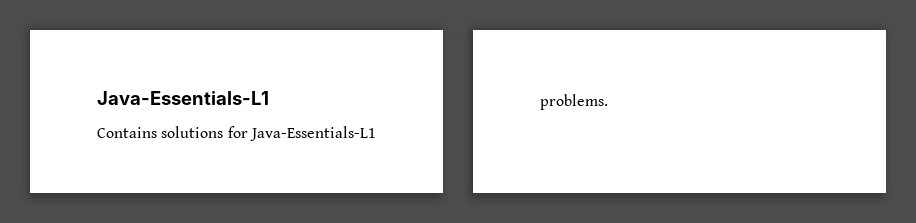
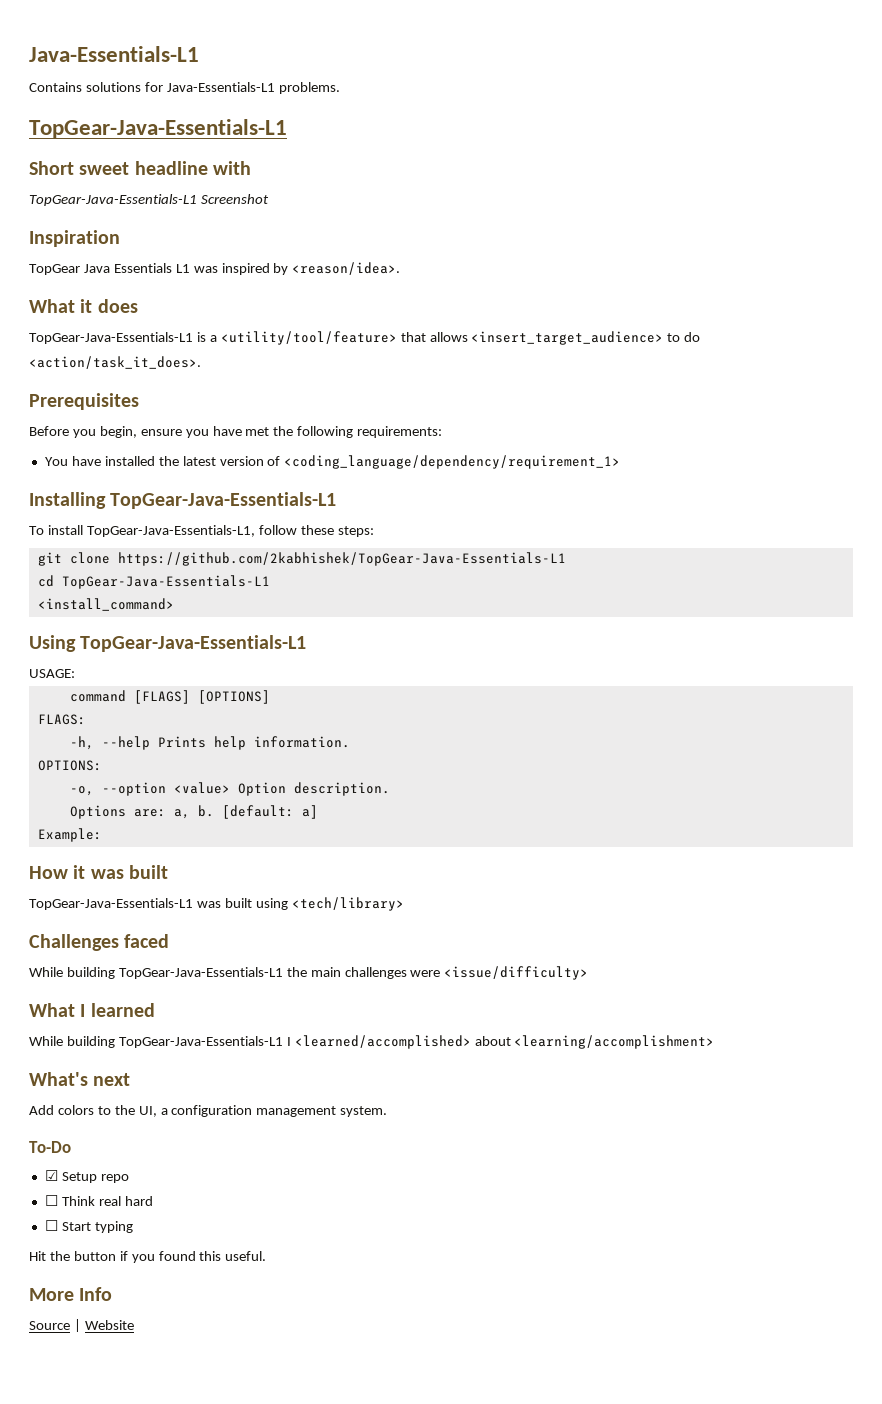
(608, 102) none -> [29,119,287,139] [29,161,251,175] [29,194,269,206] [29,230,120,247] [29,262,401,275] [29,299,138,313] [29,331,701,345] [29,356,201,369] [29,393,139,410] [29,426,443,438] [44,455,621,469] [29,492,337,509] [29,525,374,537] [37,552,566,566] [37,575,270,589] [37,598,174,611] [29,635,307,652] [29,669,75,678] [69,690,270,704] [37,714,86,725] [69,736,350,750] [37,760,102,771] [69,782,390,796] [69,805,318,819] [37,828,102,842] [29,865,168,879] [29,897,404,911] [29,934,170,951] [29,966,589,980] [29,1003,155,1017] [29,1035,715,1049] [29,1072,131,1086] [29,1105,388,1117] [29,1141,71,1153] [44,1170,129,1183] [44,1195,153,1206] [44,1220,133,1233] [29,1251,267,1263] [29,1287,113,1301] [29,1319,134,1332] // TopGear-Java-Essentials-L1 // Short sweet headline with // TopGear-Java-Essentials-L1 Screenshot // Inspiration // TopGear Java Essentials L1 was inspired by <reason/idea>. // What it does // TopGear-Java-Essentials-L1 is a <utility/tool/feature> that allows <insert_target_audience> to do <action/task_it_does>. // Prerequisites // Before you begin, ensure you have met the following requirements: // You have installed the latest version of <coding_language/dependency/requirement_1> // Installing TopGear-Java-Essentials-L1 // To install TopGear-Java-Essentials-L1, follow these steps: // git clone https://github.com/2kabhishek/TopGear-Java-Essentials-L1 // cd TopGear-Java-Essentials-L1 // <install_command> // Using TopGear-Java-Essentials-L1 // USAGE: // command [FLAGS] [OPTIONS] // FLAGS: // -h, --help Prints help information. // OPTIONS: // -o, --option <value> Option description. // Options are: a, b. [default: a] // Example: // How it was built // TopGear-Java-Essentials-L1 was built using <tech/library> // Challenges faced // While building TopGear-Java-Essentials-L1 the main challenges were <issue/difficulty> // What I learned // While building TopGear-Java-Essentials-L1 I <learned/accomplished> about <learning/accomplishment> // What's next // Add colors to the UI, a configuration management system. // To-Do // ☑ Setup repo // ☐ Think real hard // ☐ Start typing // Hit the button if you found this useful. // More Info // Source | Website

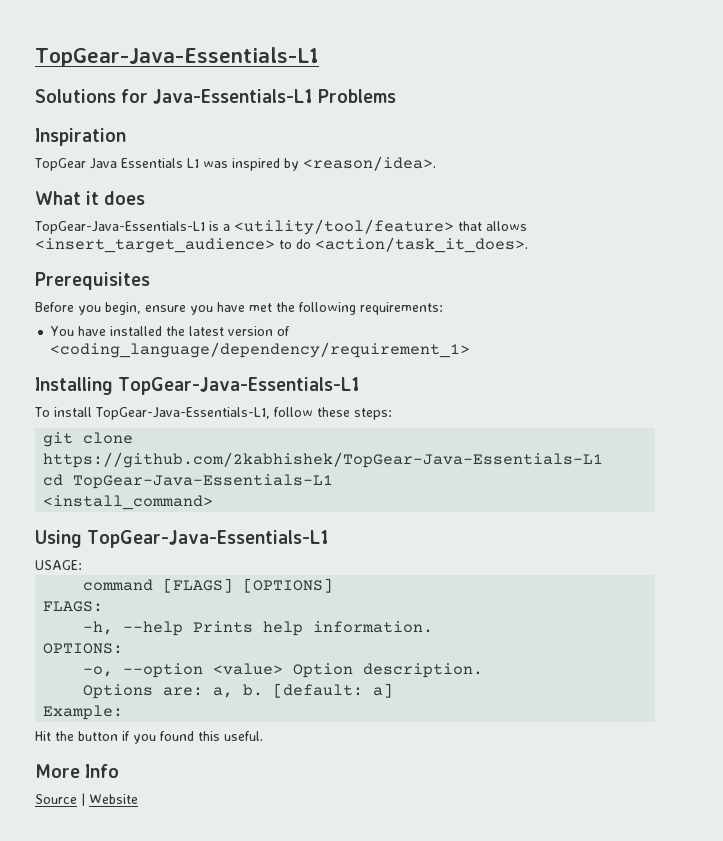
[29,46,199,62] [29,82,340,94] [29,119,287,139] [29,161,251,175] [29,194,269,206] Java-Essentials-L1 // Contains solutions for Java-Essentials-L1 problems. // TopGear-Java-Essentials-L1 // Short sweet headline with // TopGear-Java-Essentials-L1 Screenshot -> [35,47,319,67] [35,89,397,104] TopGear-Java-Essentials-L1 // Solutions for Java-Essentials-L1 Problems
[29,865,168,879] [29,897,404,911] [29,934,170,951] [29,966,589,980] [29,1003,155,1017] [29,1035,715,1049] [29,1072,131,1086] [29,1105,388,1117] [29,1141,71,1153] [44,1170,129,1183] [44,1195,153,1206] [44,1220,133,1233] // How it was built // TopGear-Java-Essentials-L1 was built using <tech/library> // Challenges faced // While building TopGear-Java-Essentials-L1 the main challenges were <issue/difficulty> // What I learned // While building TopGear-Java-Essentials-L1 I <learned/accomplished> about <learning/accomplishment> // What's next // Add colors to the UI, a configuration management system. // To-Do // ☑ Setup repo // ☐ Think real hard // ☐ Start typing -> (124, 712) none

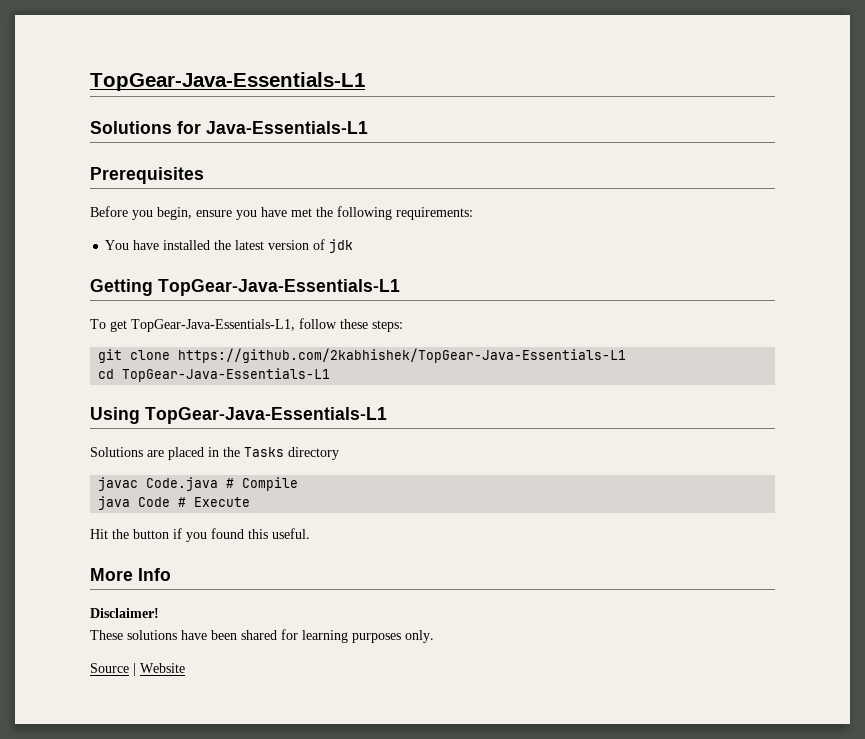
[318,89,397,103] [35,128,126,146] [34,156,436,171] [35,191,146,205] [34,219,527,235] [35,237,528,253] Problems // Inspiration // TopGear Java Essentials L1 was inspired by <reason/idea>. // What it does // TopGear-Java-Essentials-L1 is a <utility/tool/feature> that allows <insert_target_audience> to do <action/task_it_does>. -> (368, 127) none
[50,342,471,358] [35,377,113,395] <coding_language/dependency/requirement_1> // Installing -> [329,239,354,253] [90,279,153,296] jdk // Getting
[53,407,92,417] install -> [110,320,127,332] get
[43,495,214,510] // <install_command> -> (331, 375) none
[35,560,82,570] [83,578,334,593] [43,601,104,612] [83,621,434,636] [43,643,124,654] [83,663,484,678] [83,683,394,699] [43,705,124,720] USAGE: // command [FLAGS] [OPTIONS] // FLAGS: // -h, --help Prints help information. // OPTIONS: // -o, --option <value> Option description. // Options are: a, b. [default: a] // Example: -> [90,447,339,460] [98,477,299,491] [98,496,251,510] Solutions are placed in the Tasks directory // javac Code.java # Compile // java Code # Execute
(120, 771) none -> [90,608,159,618] [90,629,434,643] // Disclaimer! // These solutions have been shared for learning purposes only.

